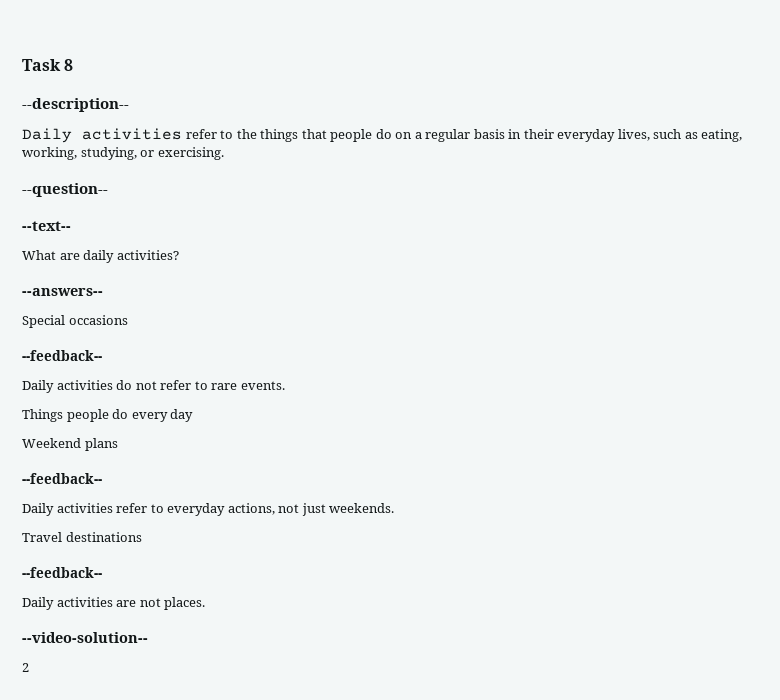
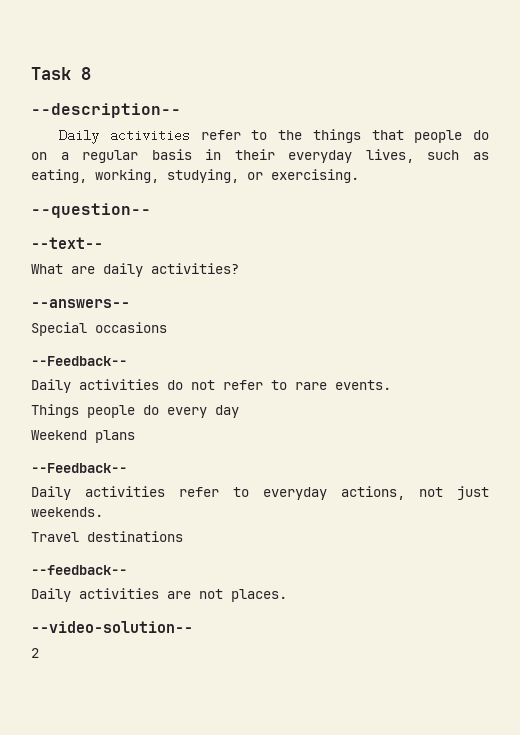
[22,350,102,361] --feedback-- -> [31,356,127,366] --Feedback--
[22,473,102,484] --feedback-- -> [31,463,127,473] --Feedback--

